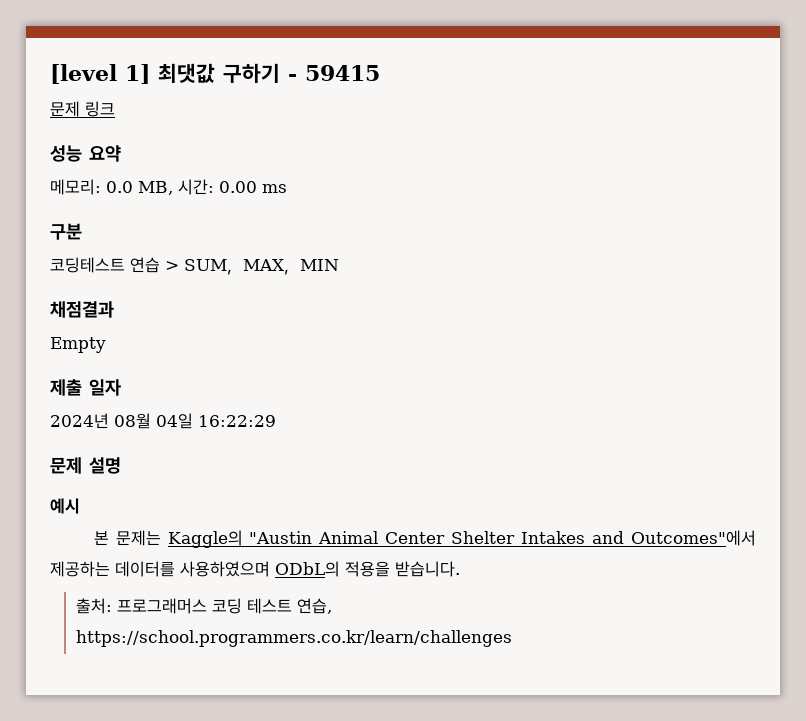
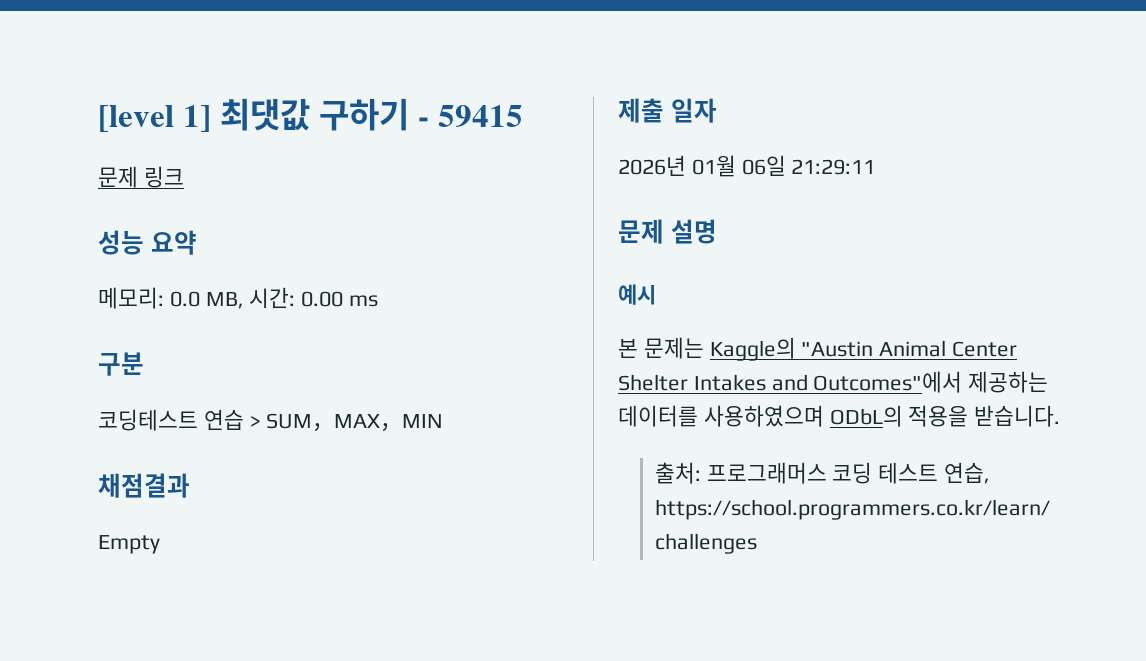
[50,413,276,429] 2024년 08월 04일 16:22:29 -> [618,155,876,177] 2026년 01월 06일 21:29:11

